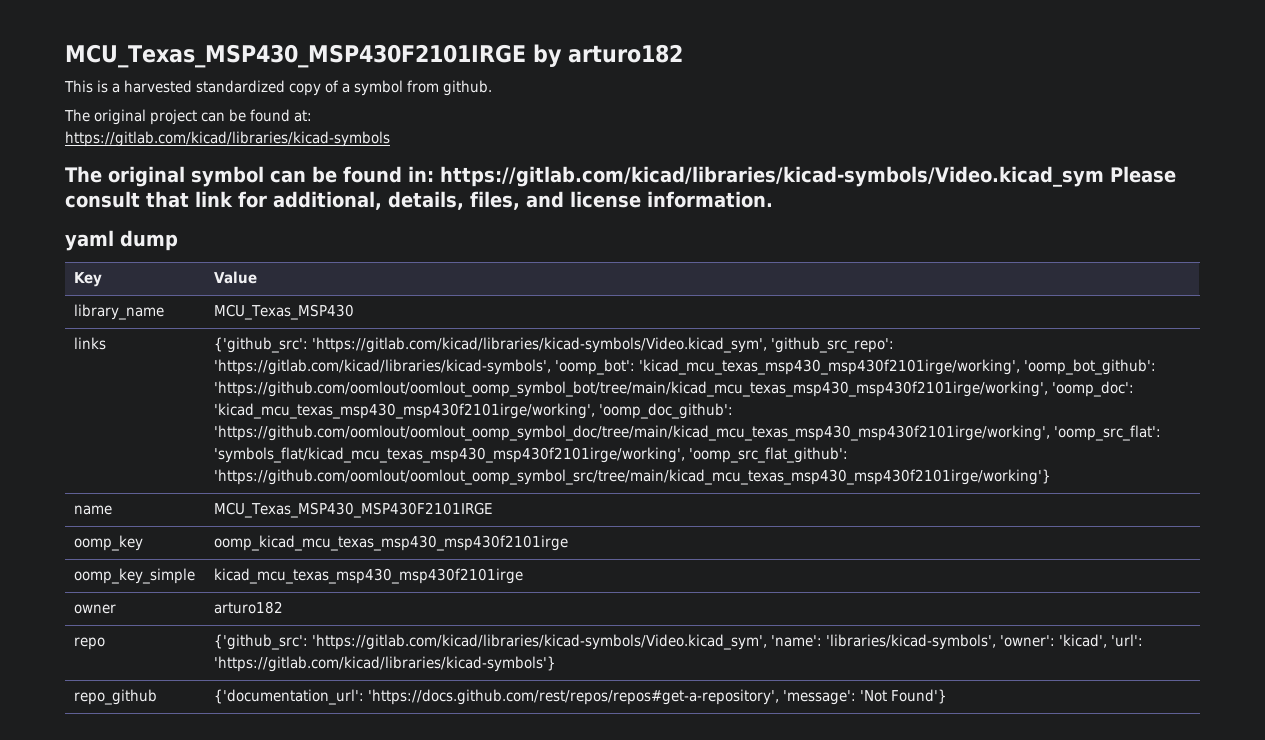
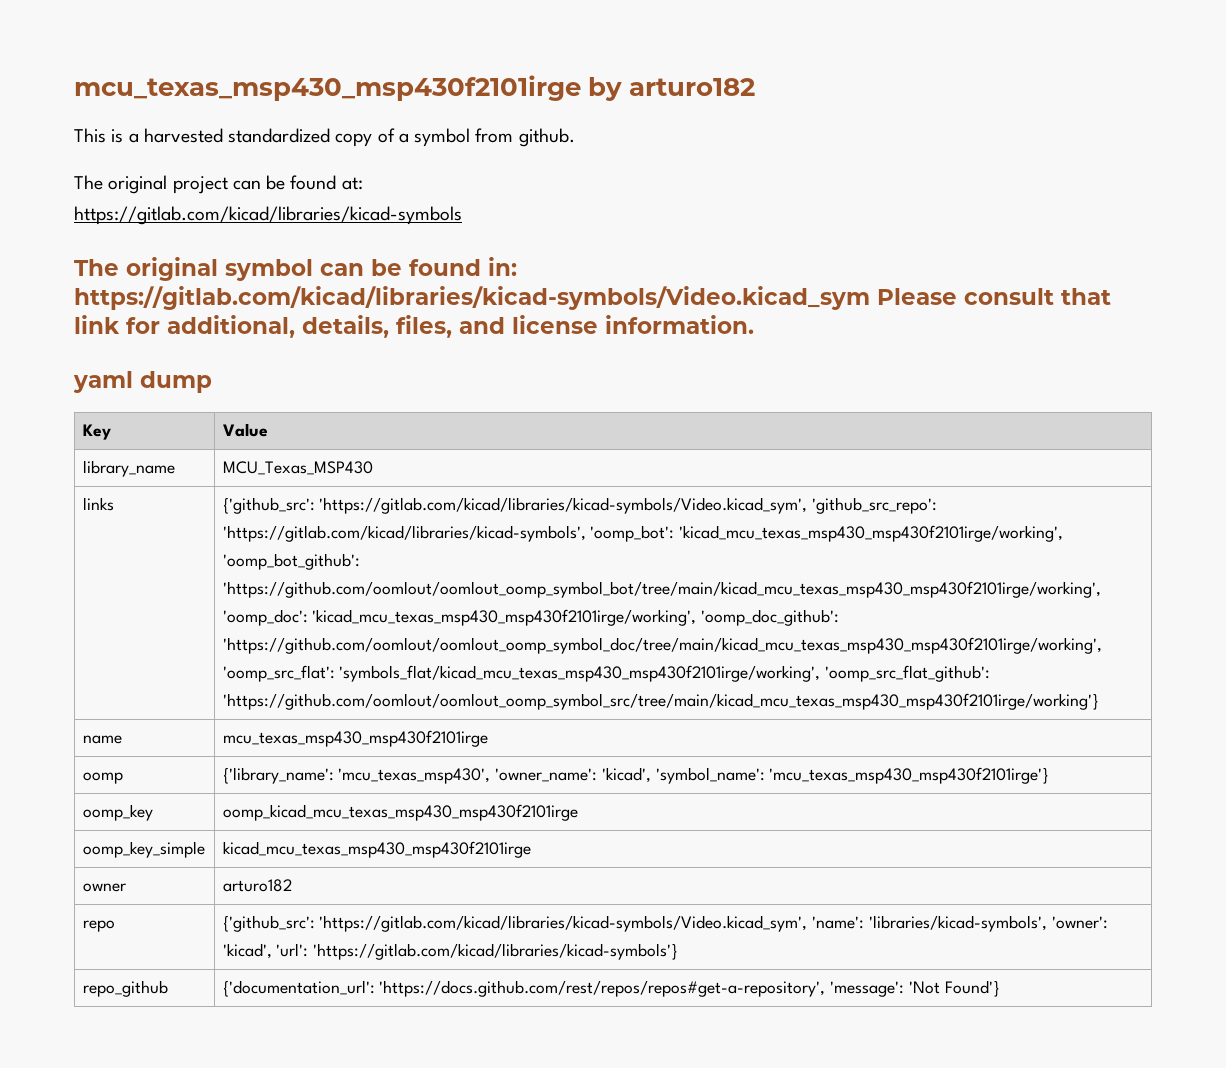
[65,44,526,68] MCU_Texas_MSP430_MSP430F2101IRGE -> [74,75,581,101] mcu_texas_msp430_msp430f2101irge
[214,502,494,518] MCU_Texas_MSP430_MSP430F2101IRGE -> [222,730,488,747] [82,772,123,784] [222,767,1050,784] mcu_texas_msp430_msp430f2101irge // oomp | {'library_name': 'mcu_texas_msp430', 'owner_name': 'kicad', 'symbol_name': 'mcu_texas_msp430_msp430f2101irge'}

